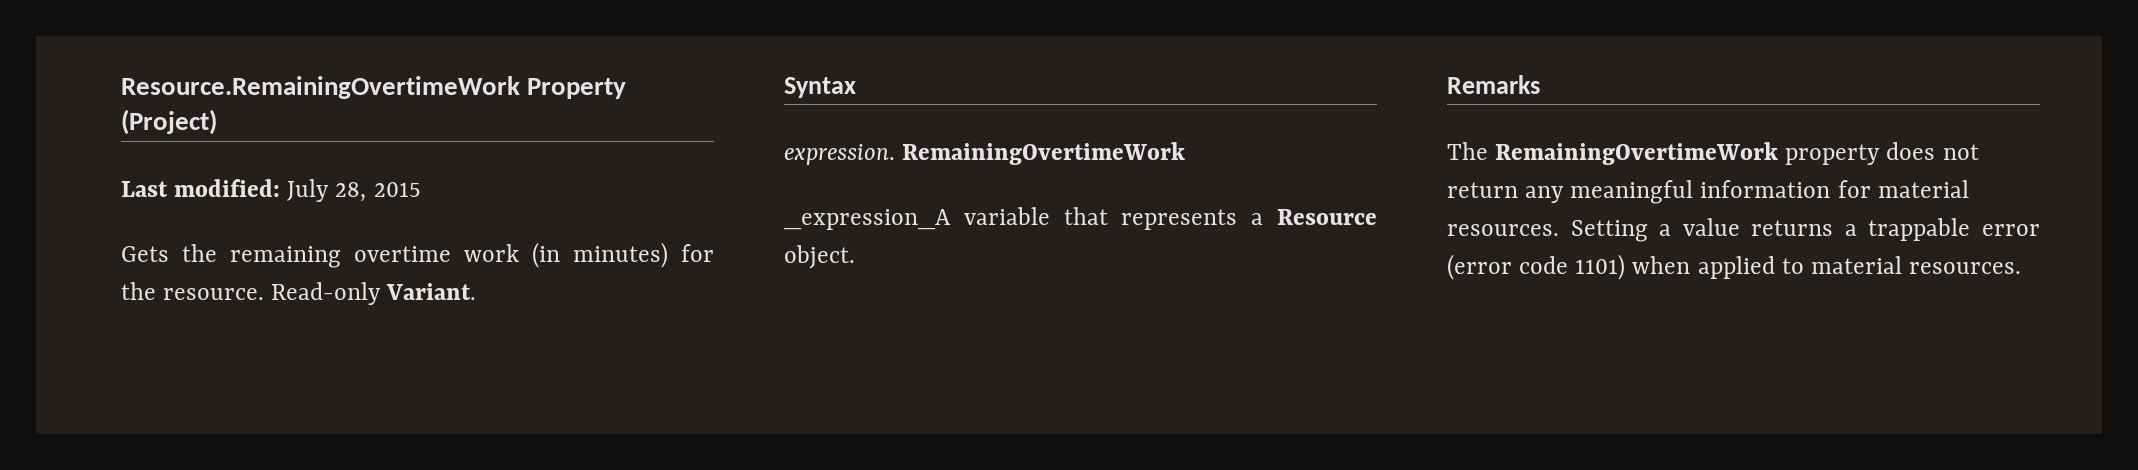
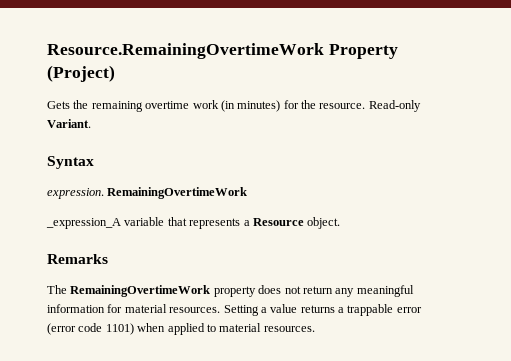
[121,179,421,202] // Last modified: July 28, 2015 -> (115, 73) none

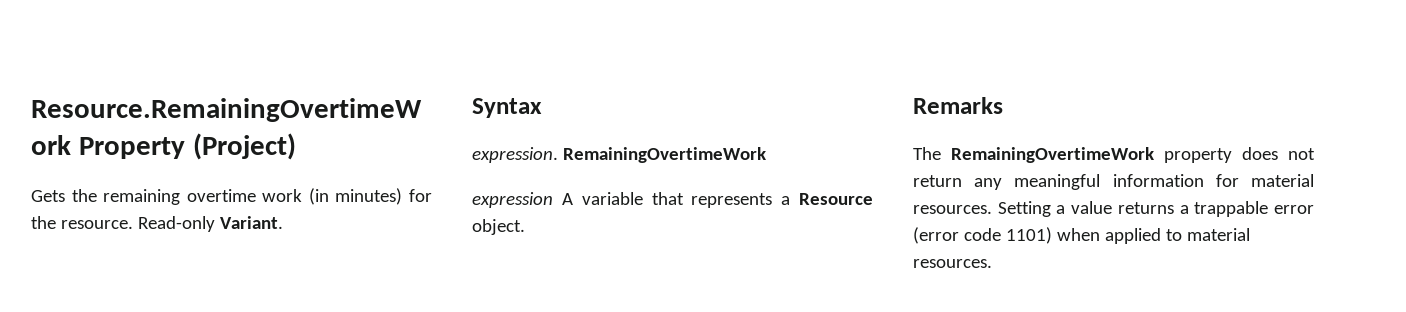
[46,218,121,229] _expression_A -> [472,192,573,208] expression A

